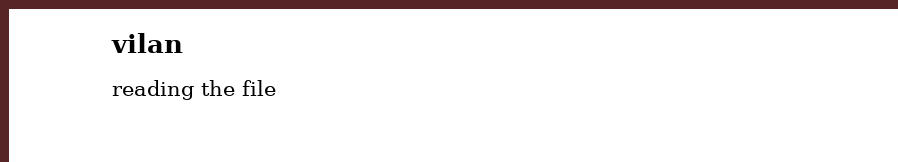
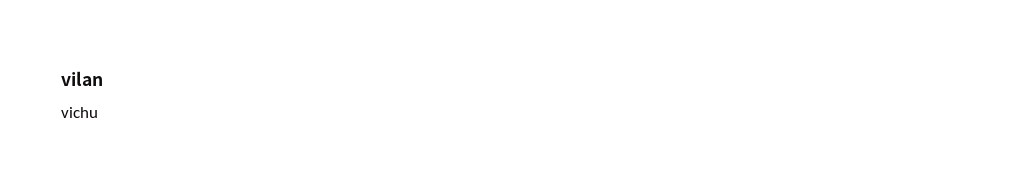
[112,80,276,100] reading the file -> [61,107,98,118] vichu

